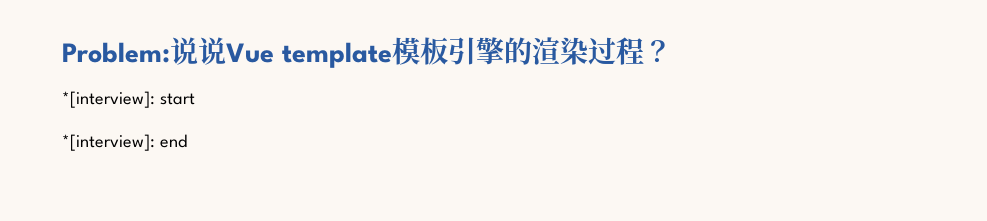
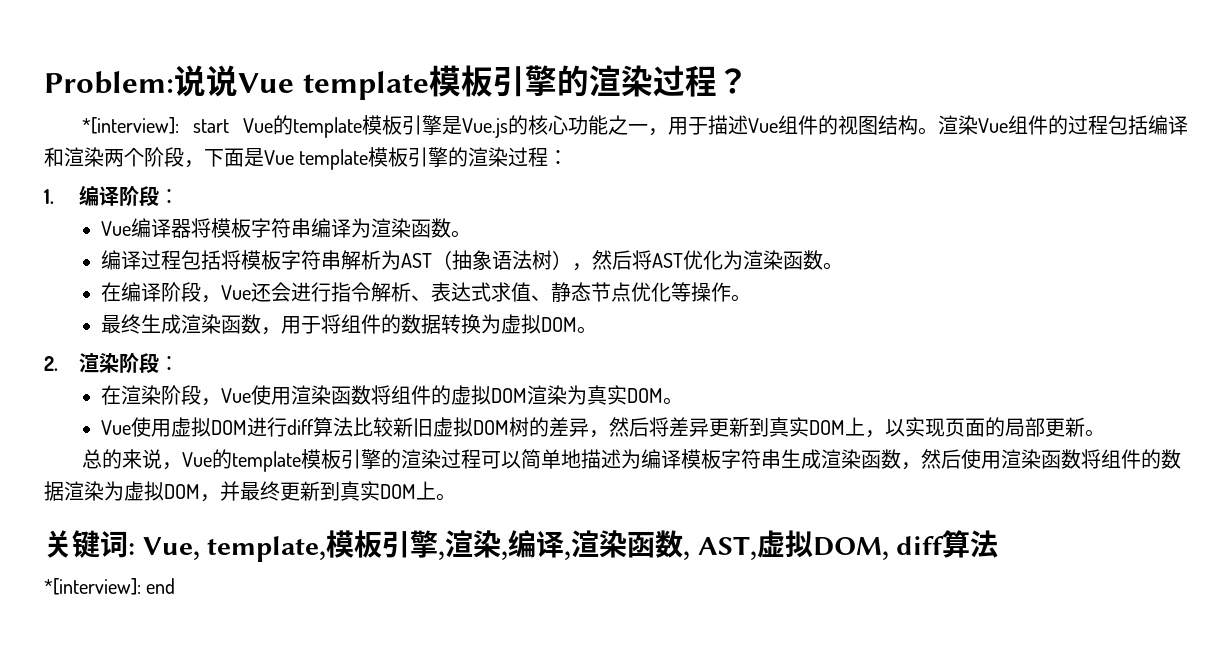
(195, 99) none -> [243,115,1188,138] [44,147,569,170] [44,185,179,206] [100,218,471,238] [100,250,843,271] [100,282,751,303] [100,314,597,335] [44,352,179,373] [100,385,683,406] [100,417,1105,438] [82,449,1182,472] [44,481,456,502] [44,530,999,562] Vue的template模板引擎是Vue.js的核心功能之一，用于描述Vue组件的视图结构。渲染Vue组件的过程包括编译和渲染两个阶段，下面是Vue template模板引擎的渲染过程： // 1.编译阶段： // Vue编译器将模板字符串编译为渲染函数。 // 编译过程包括将模板字符串解析为AST（抽象语法树），然后将AST优化为渲染函数。 // 在编译阶段，Vue还会进行指令解析、表达式求值、静态节点优化等操作。 // 最终生成渲染函数，用于将组件的数据转换为虚拟DOM。 // 2.渲染阶段： // 在渲染阶段，Vue使用渲染函数将组件的虚拟DOM渲染为真实DOM。 // Vue使用虚拟DOM进行diff算法比较新旧虚拟DOM树的差异，然后将差异更新到真实DOM上，以实现页面的局部更新。 // 总的来说，Vue的template模板引擎的渲染过程可以简单地描述为编译模板字符串生成渲染函数，然后使用渲染函数将组件的数据渲染为虚拟DOM，并最终更新到真实DOM上。 // 关键词: Vue, template,模板引擎,渲染,编译,渲染函数, AST,虚拟DOM, diff算法

